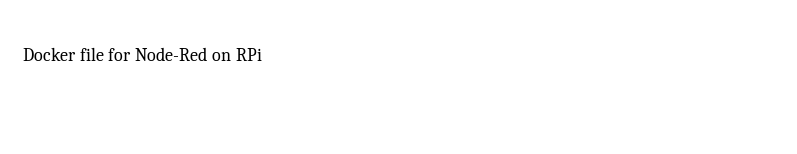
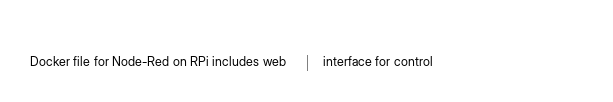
(262, 54) none -> [212,56,433,66] includes web interface for control

